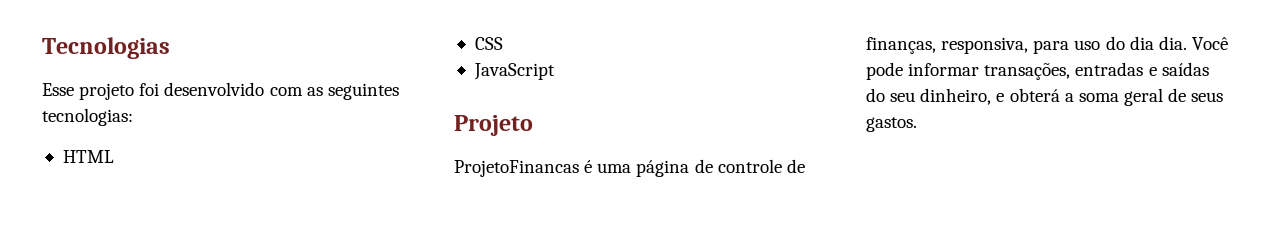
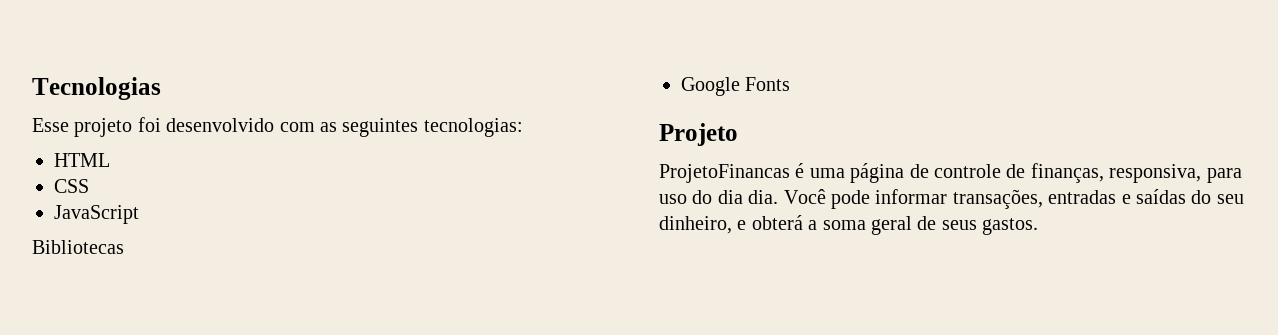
(555, 71) none -> [32,240,124,254] [681,77,791,96] // Bibliotecas // Google Fonts

